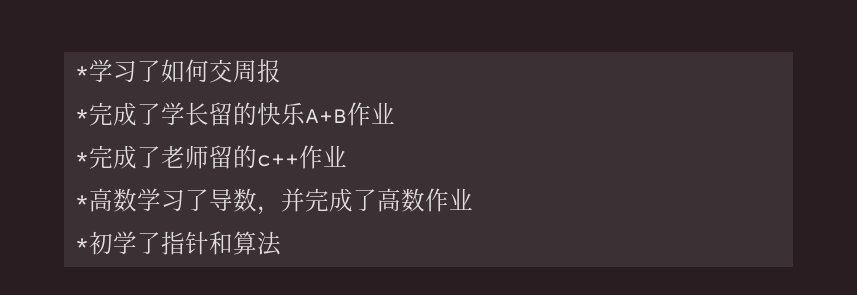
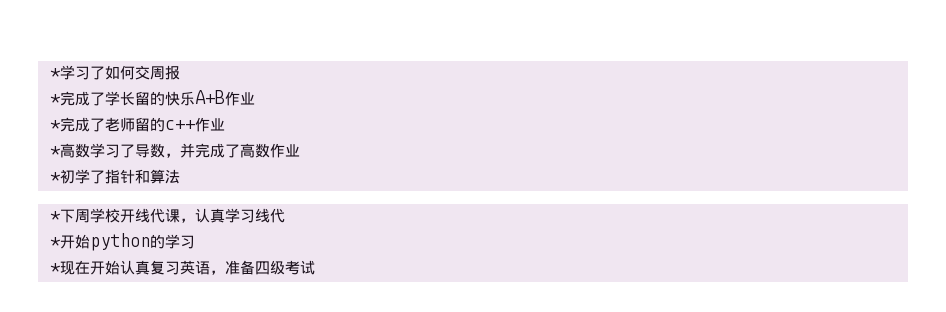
(282, 243) none -> [50,208,286,223] [50,233,196,251] [50,260,316,275] // *下周学校开线代课，认真学习线代 // *开始python的学习 // *现在开始认真复习英语，准备四级考试

